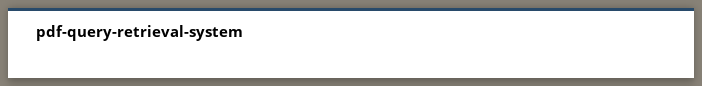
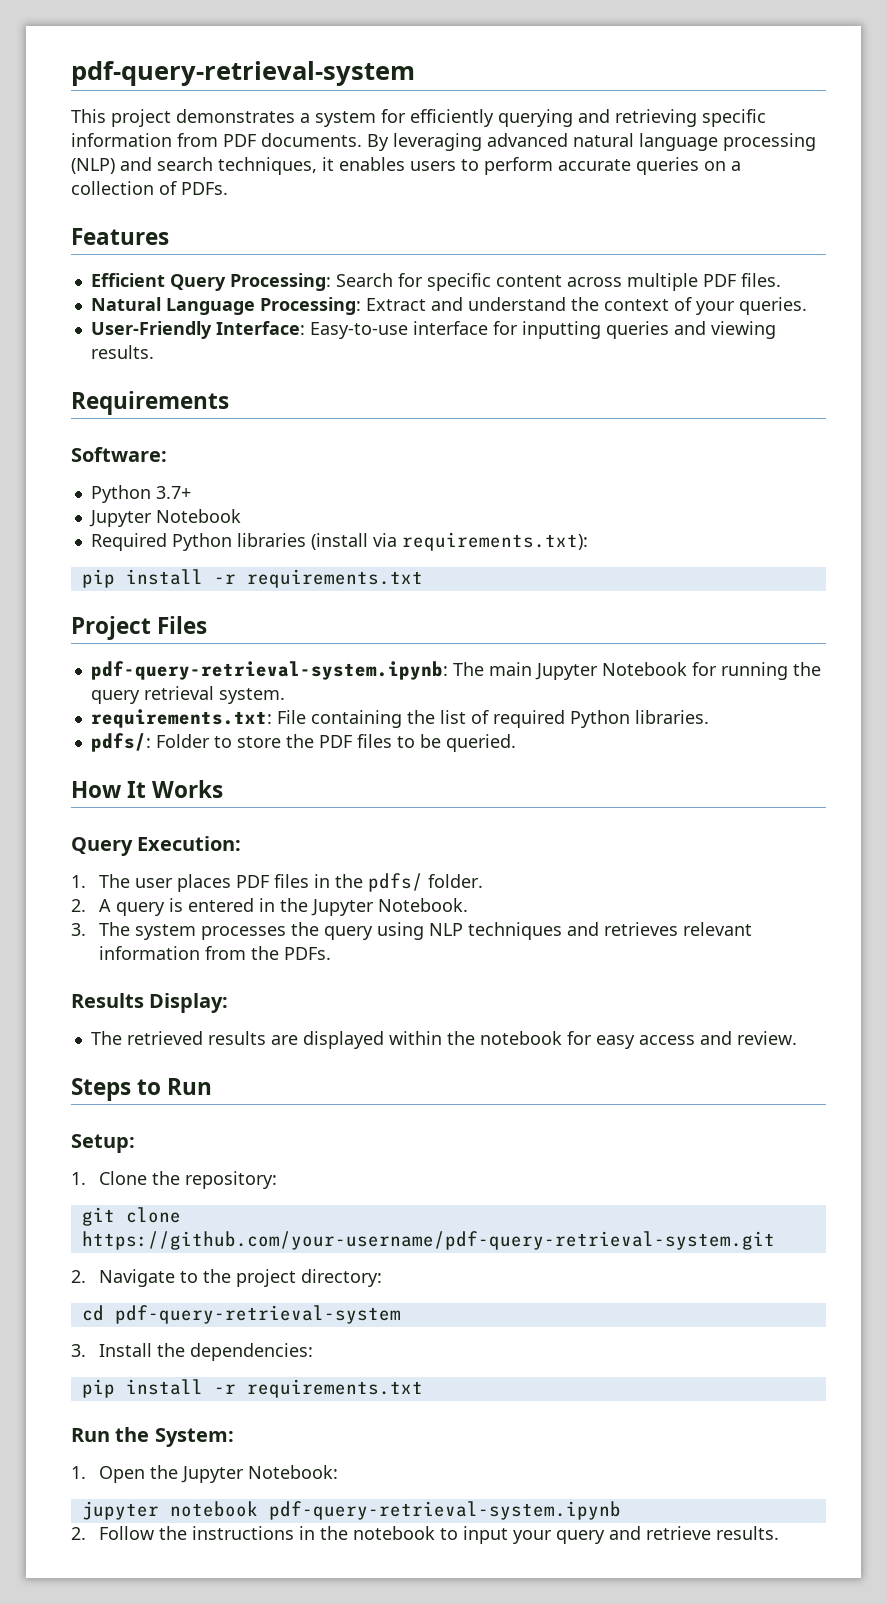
[36,25,243,41] pdf-query-retrieval-system -> [71,61,415,86] [71,109,766,127] [71,133,816,151] [71,157,741,175] [71,181,228,195] [71,228,169,245] [90,273,781,291] [90,297,807,315] [90,321,776,339] [90,345,154,359] [71,391,229,415] [71,447,167,462] [90,485,191,503] [88,509,241,527] [90,532,588,551] [81,569,423,588] [71,616,208,640] [90,661,821,680] [90,686,285,704] [90,709,709,728] [90,733,516,752] [71,780,224,798] [71,836,242,856] [71,873,483,892] [71,898,468,916] [71,922,752,940] [98,946,331,960] [71,993,229,1013] [90,1031,797,1049] [71,1078,213,1101] [71,1134,135,1153] [71,1171,277,1189] [81,1207,181,1226] [81,1231,775,1250] [71,1269,382,1287] [81,1305,401,1324] [71,1343,313,1361] [81,1379,423,1398] [71,1427,234,1447] [71,1465,338,1483] [81,1501,621,1520] [71,1526,779,1544] pdf-query-retrieval-system // This project demonstrates a system for efficiently querying and retrieving specific information from PDF documents. By leveraging advanced natural language processing (NLP) and search techniques, it enables users to perform accurate queries on a collection of PDFs. // Features // Efficient Query Processing: Search for specific content across multiple PDF files. // Natural Language Processing: Extract and understand the context of your queries. // User-Friendly Interface: Easy-to-use interface for inputting queries and viewing results. // Requirements // Software: // Python 3.7+ // Jupyter Notebook // Required Python libraries (install via requirements.txt): // pip install -r requirements.txt // Project Files // pdf-query-retrieval-system.ipynb: The main Jupyter Notebook for running the query retrieval system. // requirements.txt: File containing the list of required Python libraries. // pdfs/: Folder to store the PDF files to be queried. // How It Works // Query Execution: // 1. The user places PDF files in the pdfs/ folder. // 2. A query is entered in the Jupyter Notebook. // 3. The system processes the query using NLP techniques and retrieves relevant information from the PDFs. // Results Display: // The retrieved results are displayed within the notebook for easy access and review. // Steps to Run // Setup: // 1. Clone the repository: // git clone https://github.com/your-username/pdf-query-retrieval-system.git // 2. Navigate to the project directory: // cd pdf-query-retrieval-system // 3. Install the dependencies: // pip install -r requirements.txt // Run the System: // 1. Open the Jupyter Notebook: // jupyter notebook pdf-query-retrieval-system.ipynb // 2. Follow the instructions in the notebook to input your query and retrieve results.

